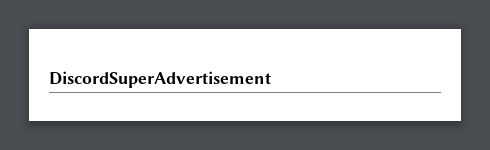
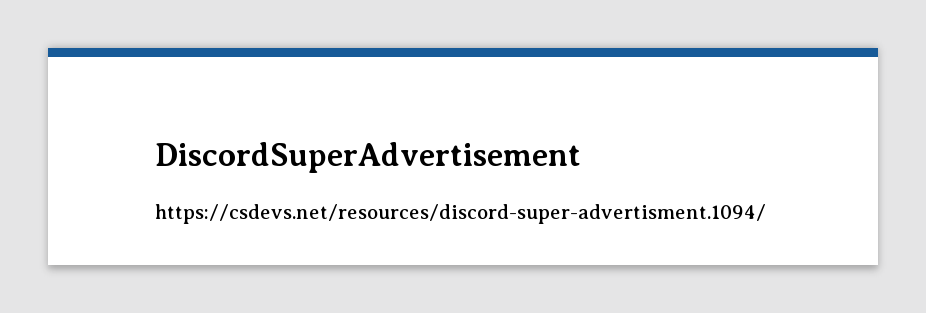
(271, 79) none -> [155,204,766,224] // https://csdevs.net/resources/discord-super-advertisment.1094/

